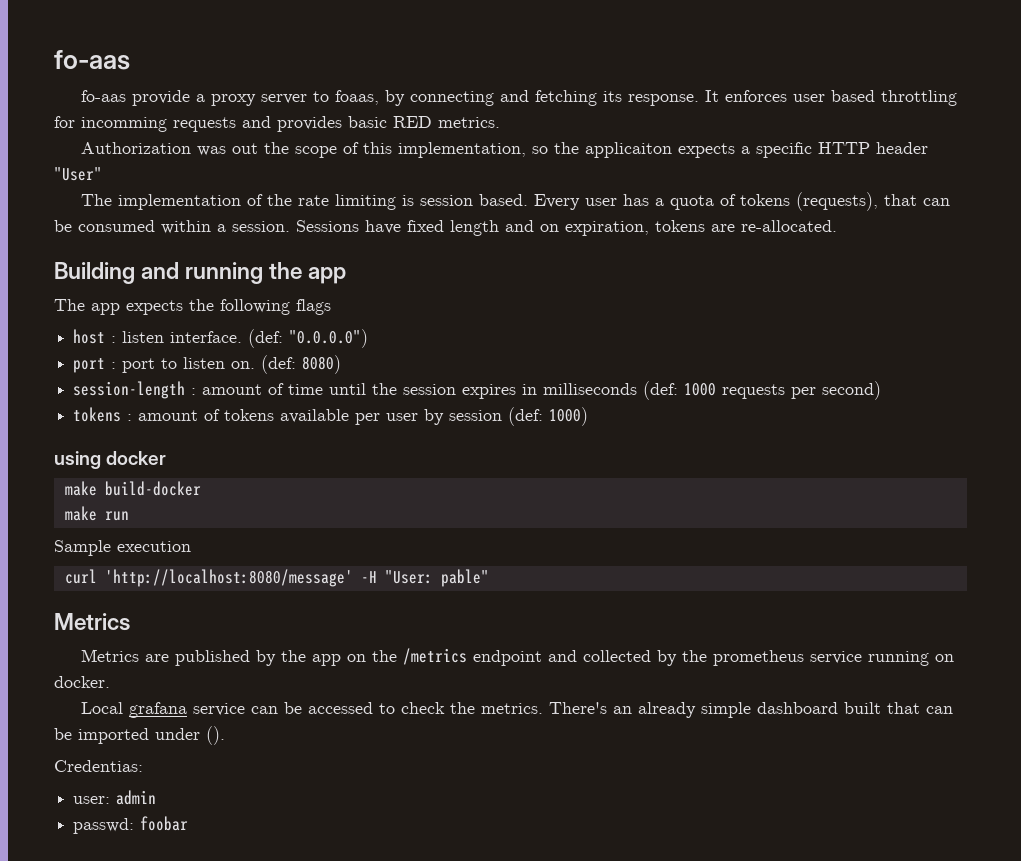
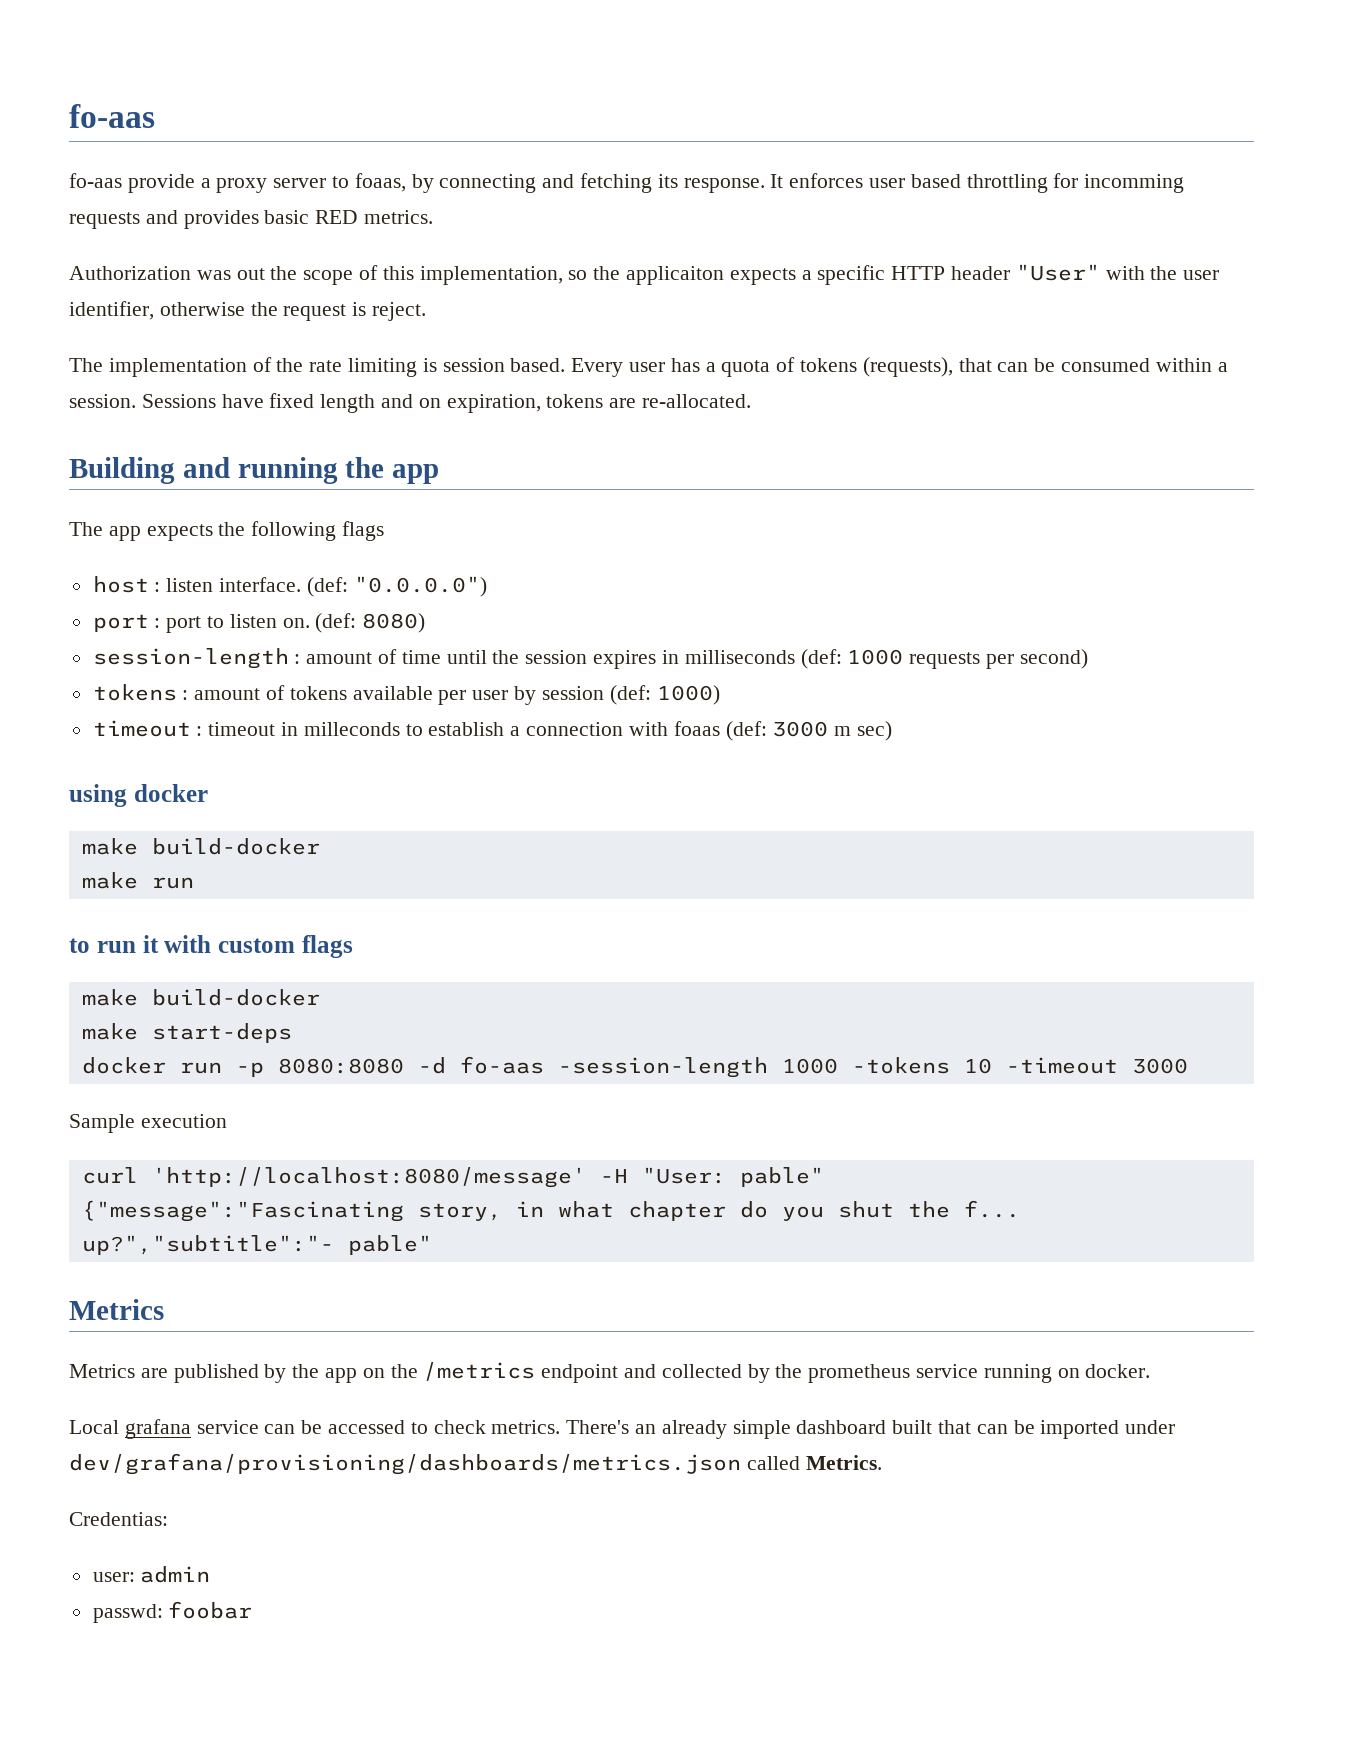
(102, 174) none -> [1105,266,1220,280] [69,301,427,321] with the user identifier, otherwise the request is reject.
(589, 416) none -> [92,720,892,741] // timeout : timeout in milleconds to establish a connection with foaas (def: 3000 m sec)
(129, 516) none -> [69,935,353,958] [81,989,320,1006] [81,1023,292,1043] [81,1056,1188,1078] // to run it with custom flags // make build-docker // make start-deps // docker run -p 8080:8080 -d fo-aas -session-length 1000 -tokens 10 -timeout 3000
(489, 578) none -> [81,1200,1020,1222] [81,1235,432,1255] // {"message":"Fascinating story, in what chapter do you shut the f... up?","subtitle":"- pable"
[450,702,476,714] the -> (486, 1427) none
[206,726,225,745] (). -> [69,1453,882,1475] dev/grafana/provisioning/dashboards/metrics.json called Metrics.

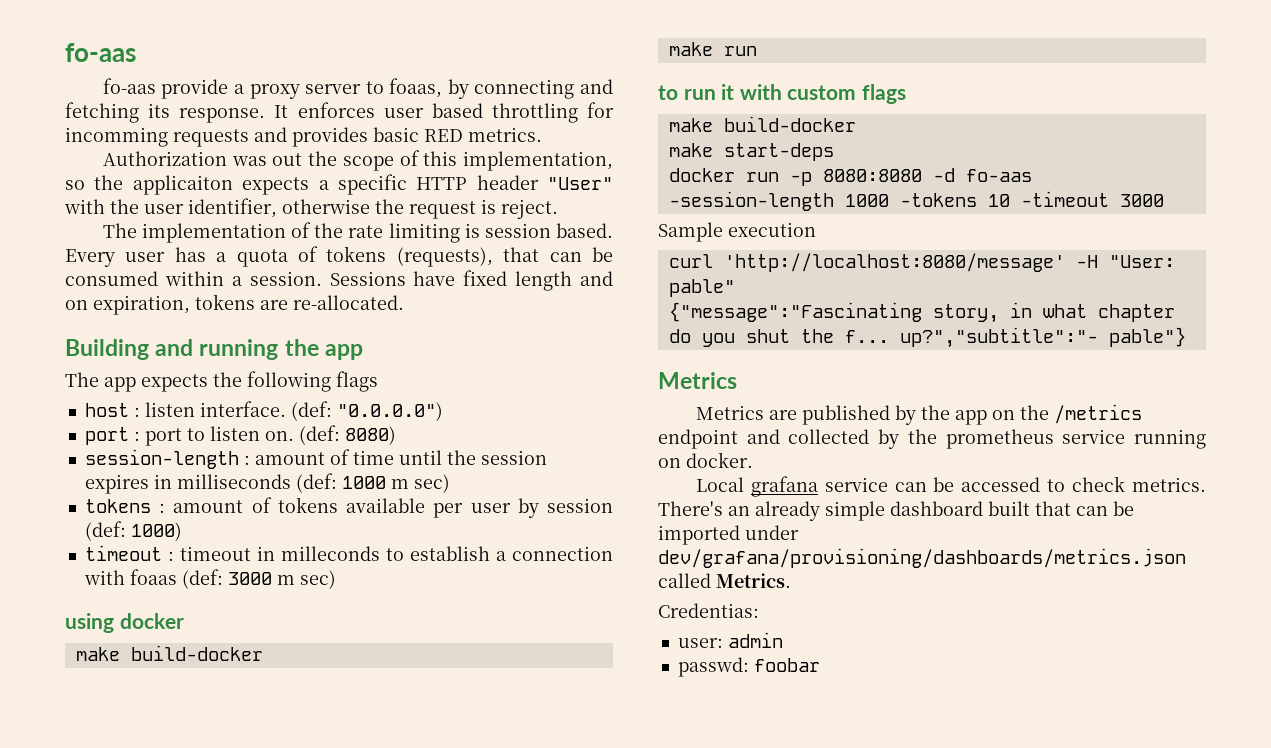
[909,649,1088,669] requests per second) -> [390,474,450,493] m sec)
[347,1235,432,1255] pable" -> [1108,327,1186,347] pable"}

